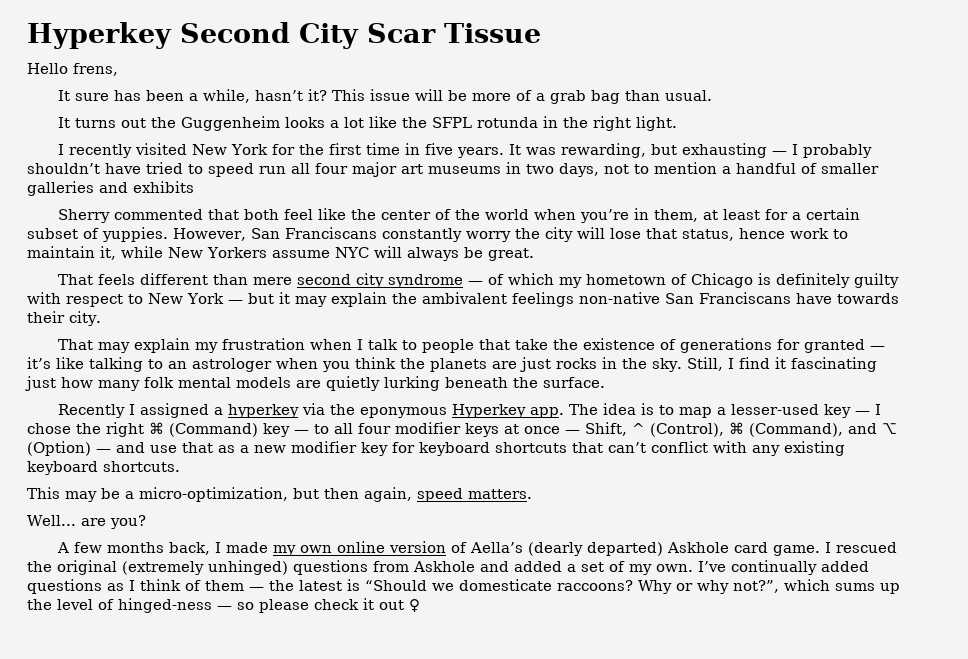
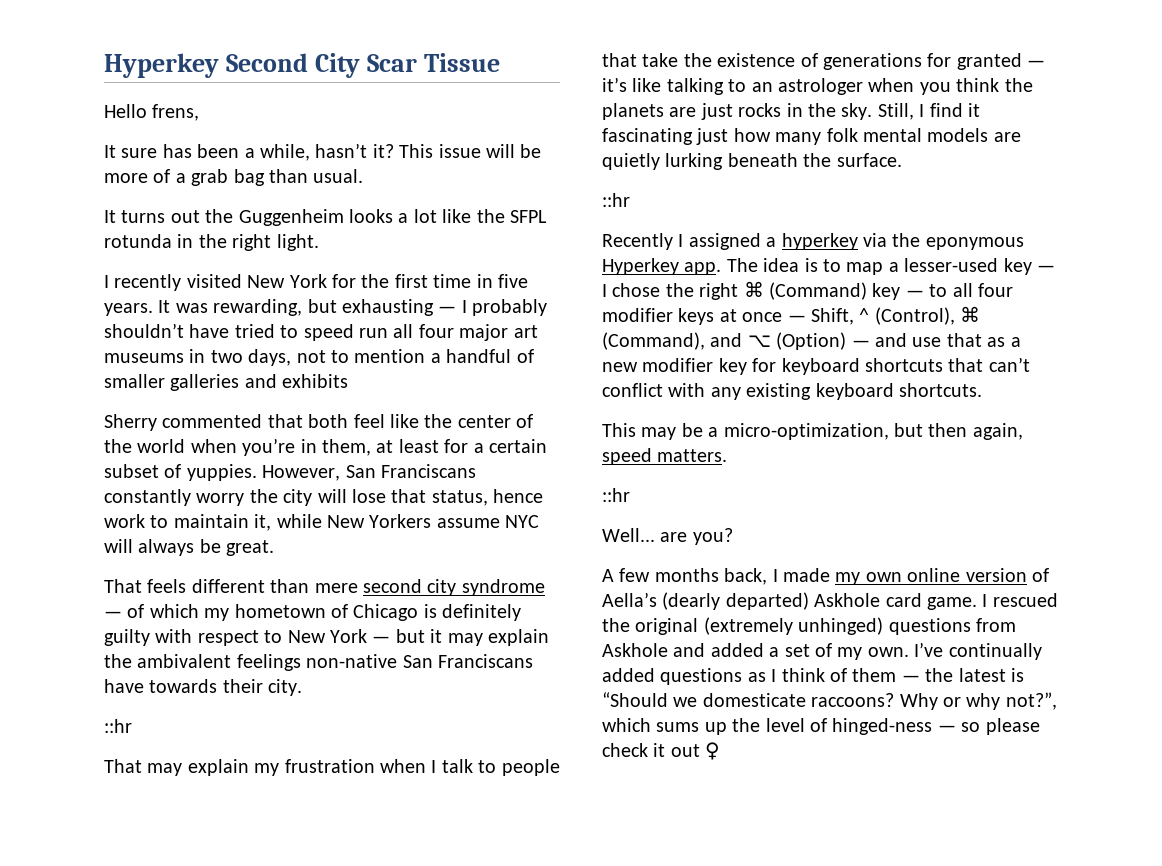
(101, 318) none -> [104,719,132,733] // ::hr
(605, 382) none -> [602,193,630,207] // ::hr
(532, 494) none -> [602,488,630,502] // ::hr

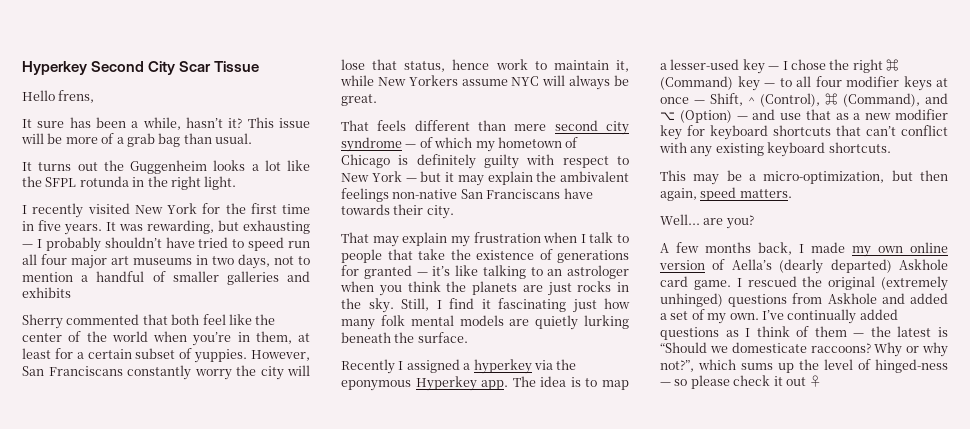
[104,719,132,733] // ::hr -> (454, 212) none
[602,193,630,207] // ::hr -> (468, 337) none
[602,488,630,502] // ::hr -> (792, 193) none

